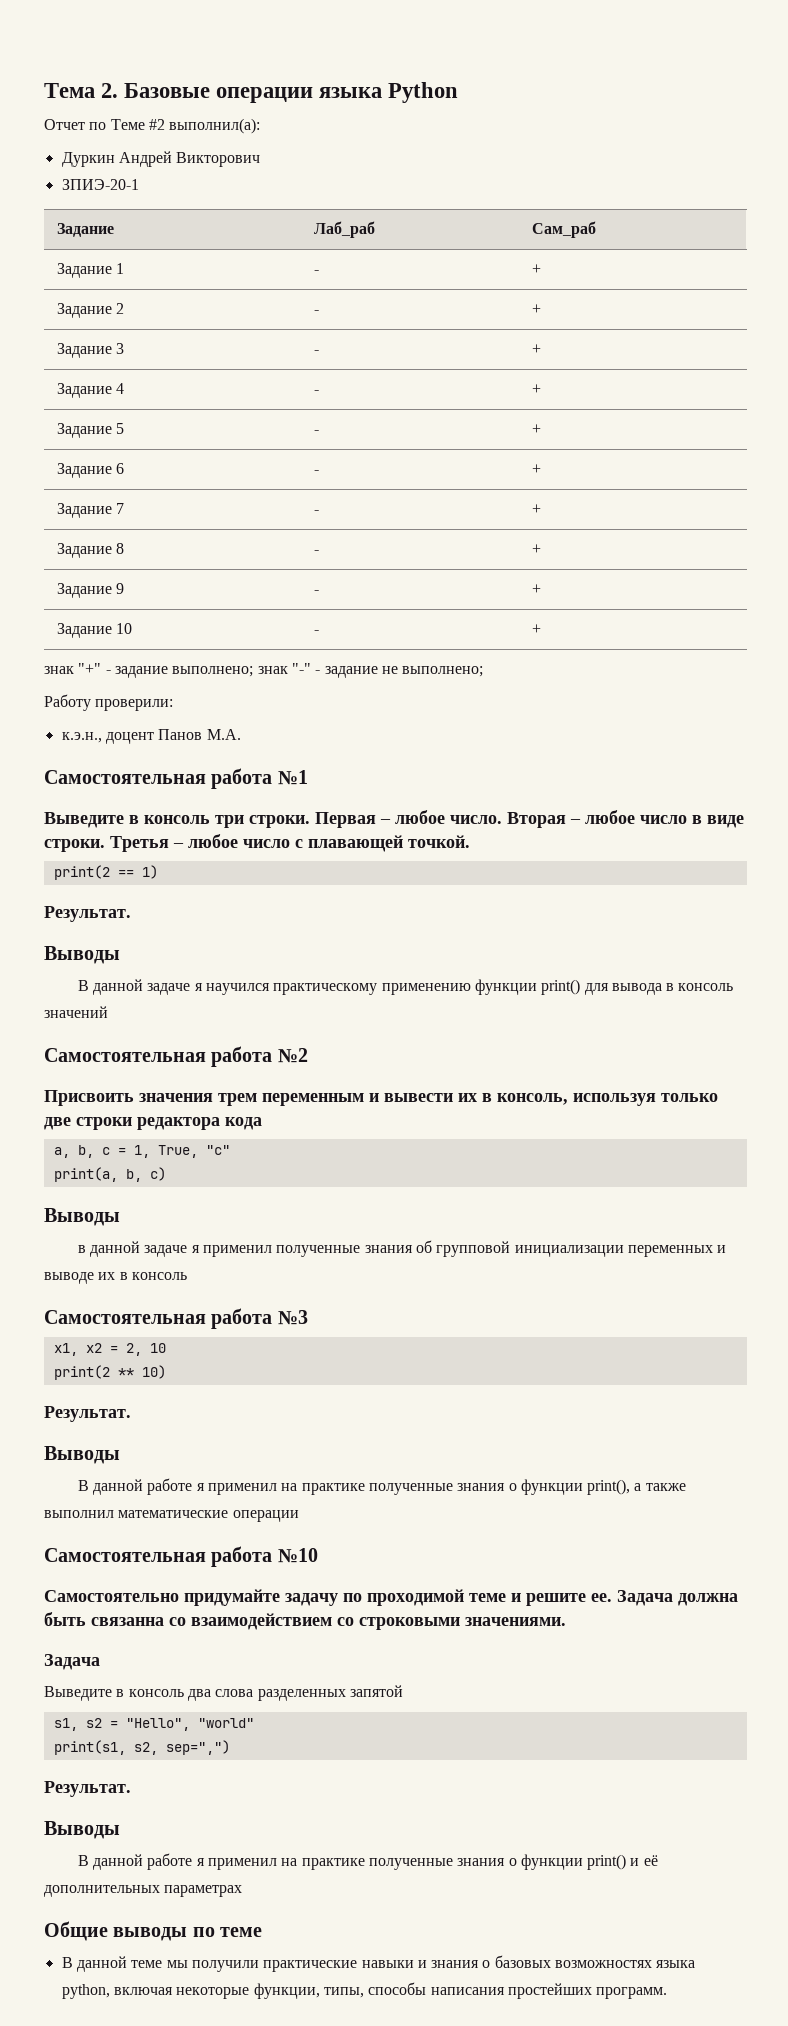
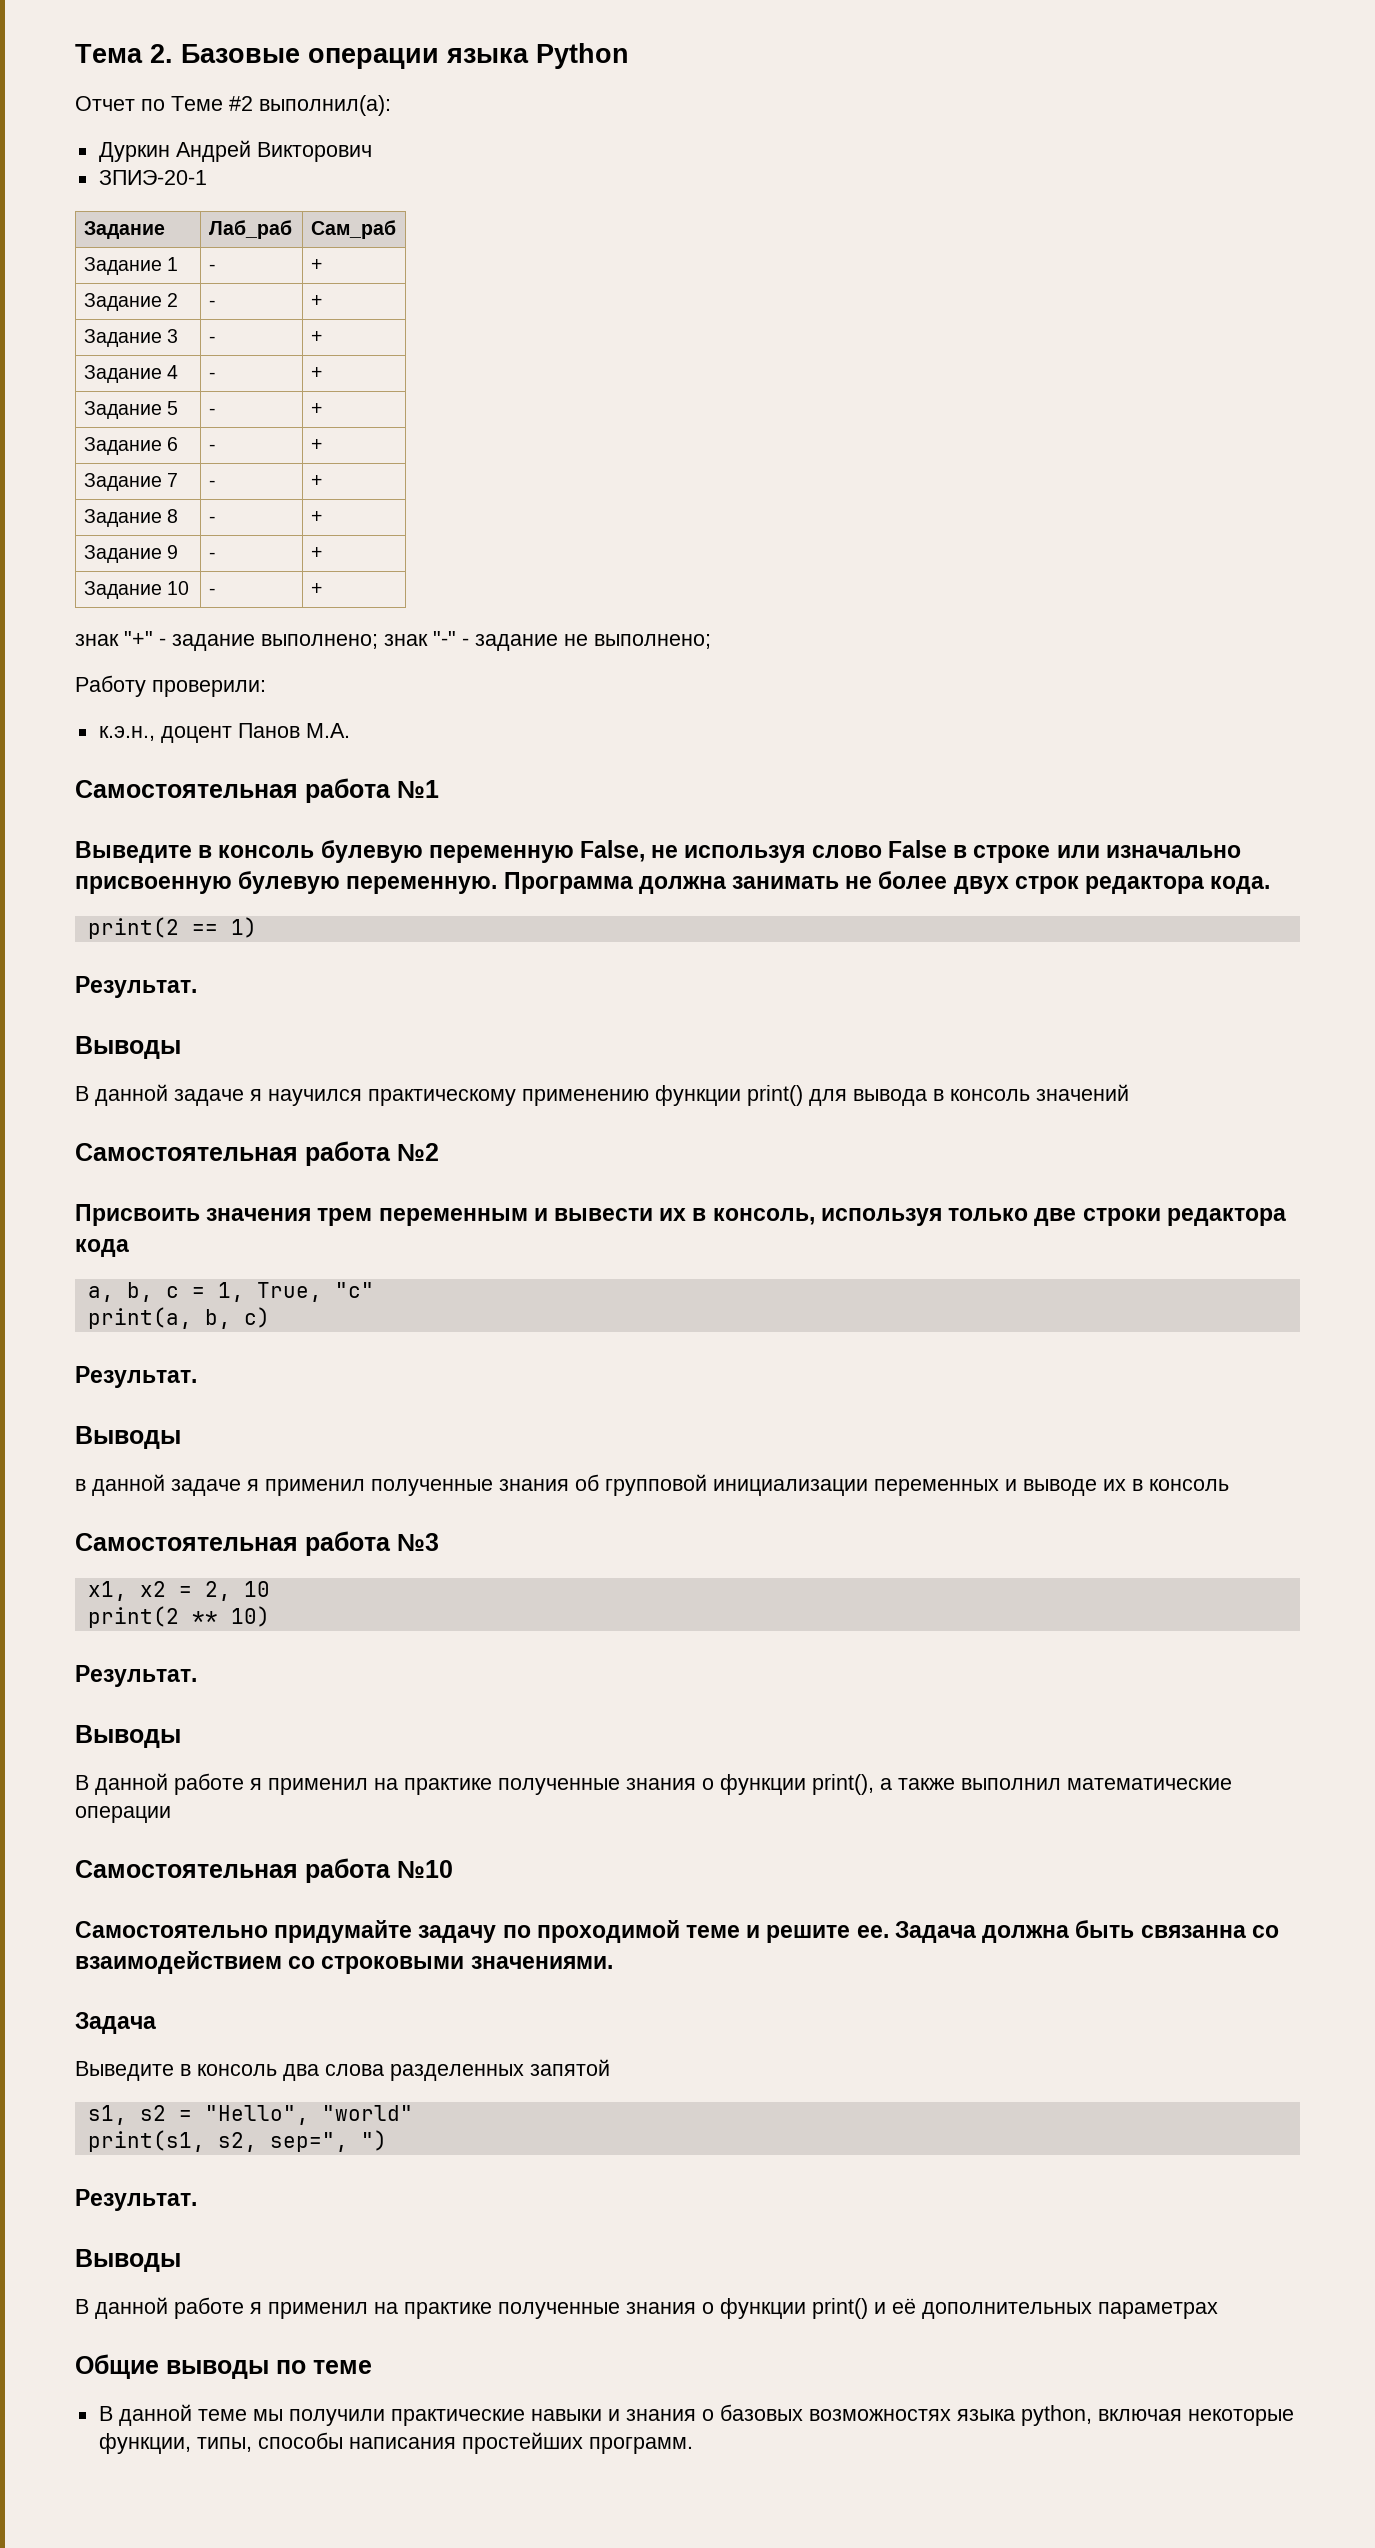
[215,810,744,828] [44,834,470,852] три строки. Первая – любое число. Вторая – любое число в виде строки. Третья – любое число с плавающей точкой. -> [320,840,1241,863] [75,871,1271,894] булевую переменную False, не используя слово False в строке или изначально присвоенную булевую переменную. Программа должна занимать не более двух строк редактора кода.
(166, 1174) none -> [75,1366,197,1388] // Результат.
[165,1740,230,1755] sep=",") -> [269,2130,387,2152] sep=", ")

